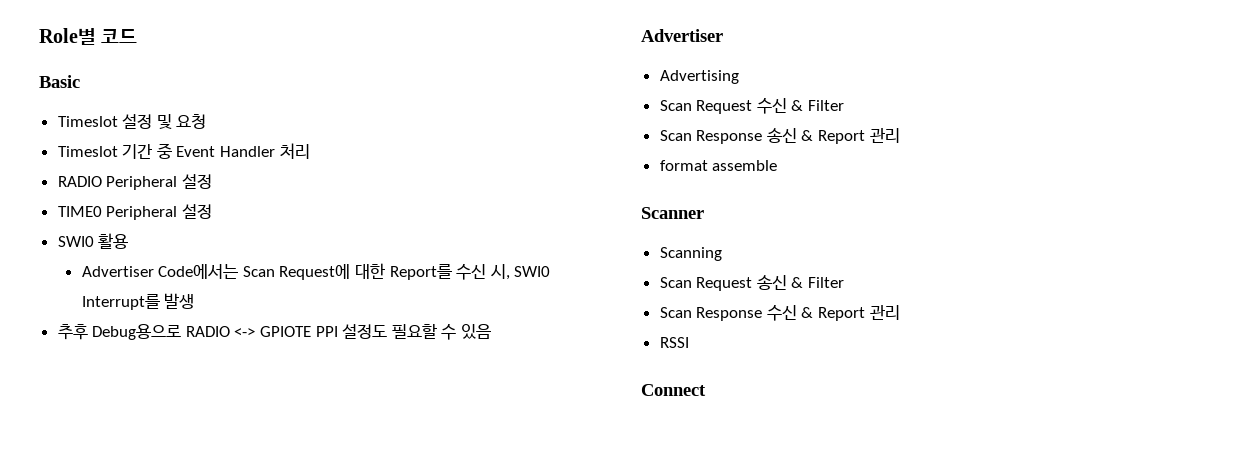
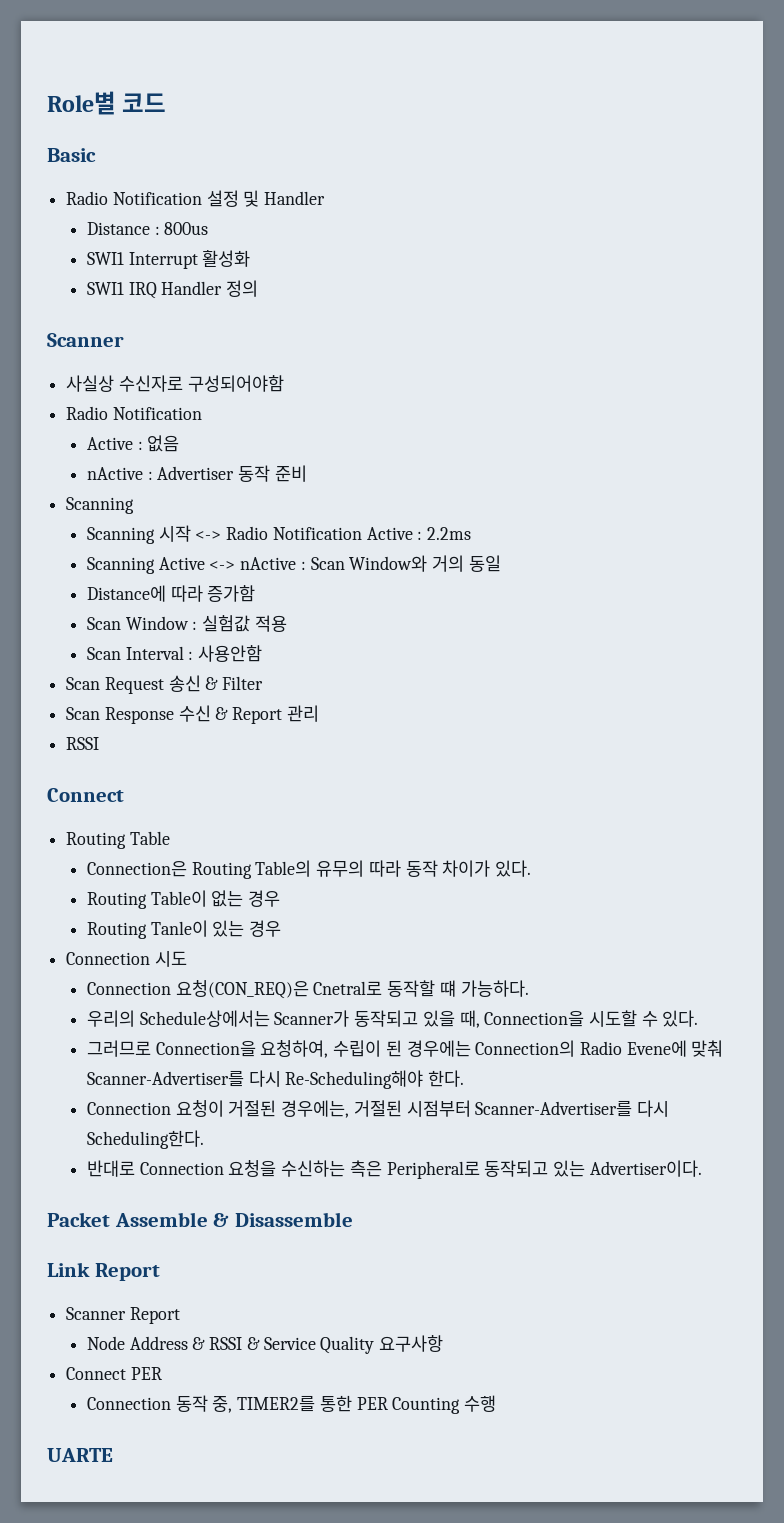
[57,114,207,129] [57,143,310,159] [57,174,212,190] [57,204,212,220] [57,233,129,249] [81,263,551,280] [81,293,195,310] [57,323,492,340] [641,29,723,42] [659,70,739,84] [659,98,845,114] [659,128,900,144] [659,160,778,171] [641,207,704,219] [659,247,722,261] Timeslot 설정 및 요청 // Timeslot 기간 중 Event Handler 처리 // RADIO Peripheral 설정 // TIME0 Peripheral 설정 // SWI0 활용 // Advertiser Code에서는 Scan Request에 대한 Report를 수신 시, SWI0 Interrupt를 발생 // 추후 Debug용으로 RADIO <-> GPIOTE PPI 설정도 필요할 수 있음 // Advertiser // Advertising // Scan Request 수신 & Filter // Scan Response 송신 & Report 관리 // format assemble // Scanner // Scanning -> [66,190,326,207] [86,222,209,235] [86,250,251,269] [86,280,259,299] [47,333,124,347] [66,375,284,392] [66,406,202,420] [86,435,180,452] [86,465,307,482] [66,497,135,514] [86,525,471,544] [86,555,501,574] [86,585,256,602] [86,615,287,632] [86,645,263,662] Radio Notification 설정 및 Handler // Distance : 800us // SWI1 Interrupt 활성화 // SWI1 IRQ Handler 정의 // Scanner // 사실상 수신자로 구성되어야함 // Radio Notification // Active : 없음 // nActive : Advertiser 동작 준비 // Scanning // Scanning 시작 <-> Radio Notification Active : 2.2ms // Scanning Active <-> nActive : Scan Window와 거의 동일 // Distance에 따라 증가함 // Scan Window : 실험값 적용 // Scan Interval : 사용안함
(706, 390) none -> [66,831,170,849] [86,860,531,879] [86,890,281,909] [86,920,282,939] [66,951,187,967] [86,980,529,999] [86,1010,699,1028] [86,1040,724,1058] [86,1070,465,1089] [86,1100,669,1118] [86,1130,204,1149] [86,1160,702,1179] [47,1212,353,1227] [47,1262,160,1281] [66,1307,180,1324] [86,1335,443,1354] [66,1367,162,1380] [86,1395,496,1414] [47,1448,113,1462] // Routing Table // Connection은 Routing Table의 유무의 따라 동작 차이가 있다. // Routing Table이 없는 경우 // Routing Tanle이 있는 경우 // Connection 시도 // Connection 요청(CON_REQ)은 Cnetral로 동작할 떄 가능하다. // 우리의 Schedule상에서는 Scanner가 동작되고 있을 때, Connection을 시도할 수 있다. // 그러므로 Connection을 요청하여, 수립이 된 경우에는 Connection의 Radio Evene에 맞춰 Scanner-Advertiser를 다시 Re-Scheduling해야 한다. // Connection 요청이 거절된 경우에는, 거절된 시점부터 Scanner-Advertiser를 다시 Scheduling한다. // 반대로 Connection 요청을 수신하는 측은 Peripheral로 동작되고 있는 Advertiser이다. // Packet Assemble & Disassemble // Link Report // Scanner Report // Node Address & RSSI & Service Quality 요구사항 // Connect PER // Connection 동작 중, TIMER2를 통한 PER Counting 수행 // UARTE

